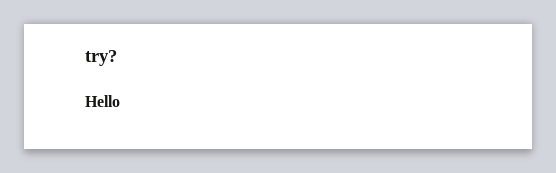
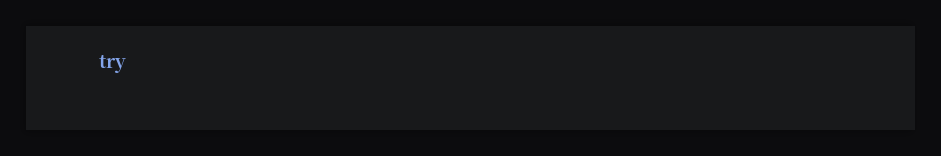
[85,50,117,66] [85,95,120,107] try? // Hello -> [99,55,126,73] try

